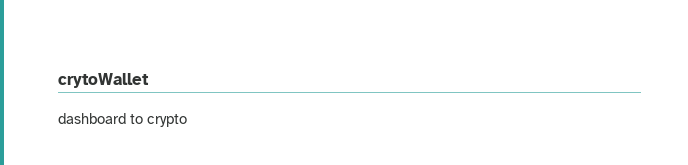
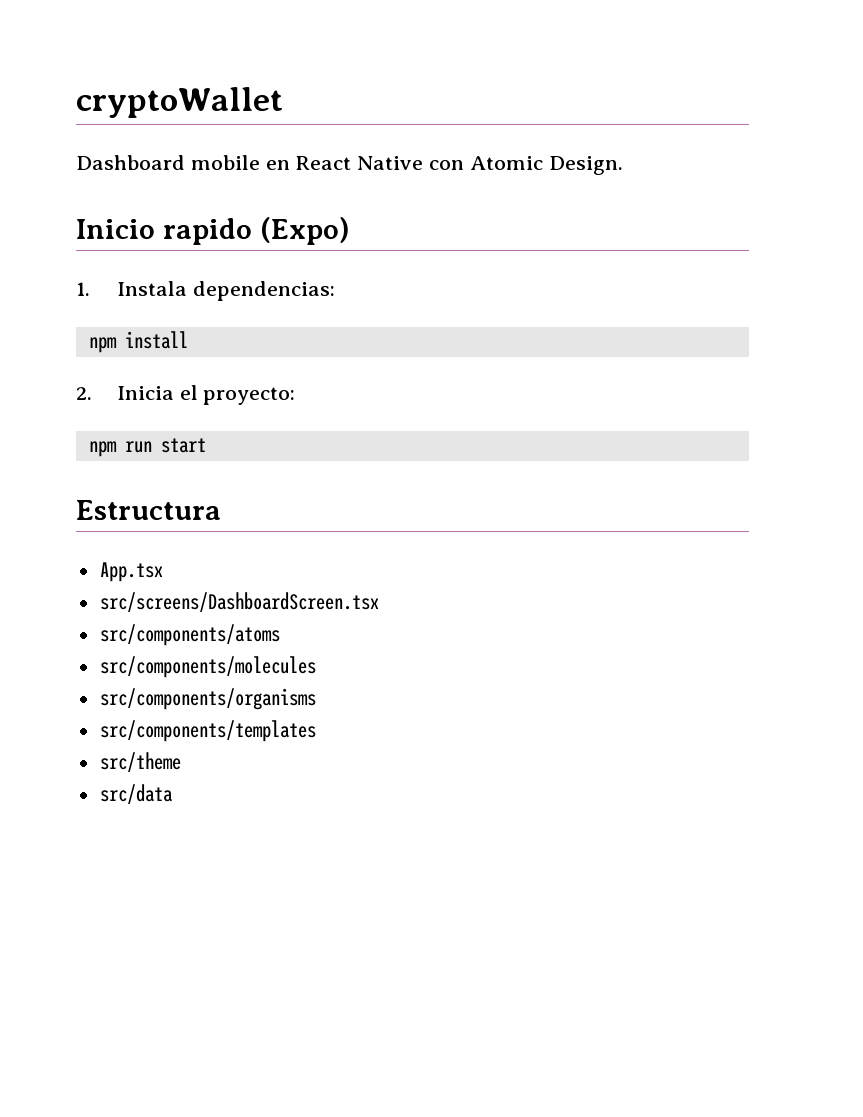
[58,73,149,88] [58,113,187,127] crytoWallet // dashboard to crypto -> [76,87,283,118] [76,155,623,175] [76,217,350,245] [76,281,335,301] [88,331,188,353] [76,385,296,405] [88,438,206,457] [76,500,221,520] [99,562,163,582] [99,592,379,612] [99,624,280,646] [99,656,316,678] [99,688,316,710] [99,720,316,742] [99,752,181,772] [99,784,173,804] cryptoWallet // Dashboard mobile en React Native con Atomic Design. // Inicio rapido (Expo) // 1. Instala dependencias: // npm install // 2. Inicia el proyecto: // npm run start // Estructura // App.tsx // src/screens/DashboardScreen.tsx // src/components/atoms // src/components/molecules // src/components/organisms // src/components/templates // src/theme // src/data

